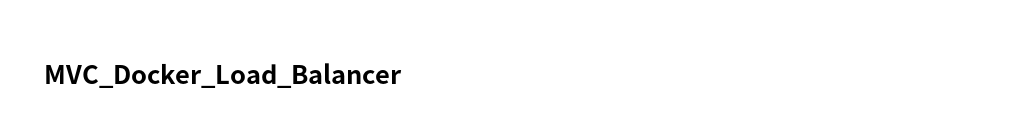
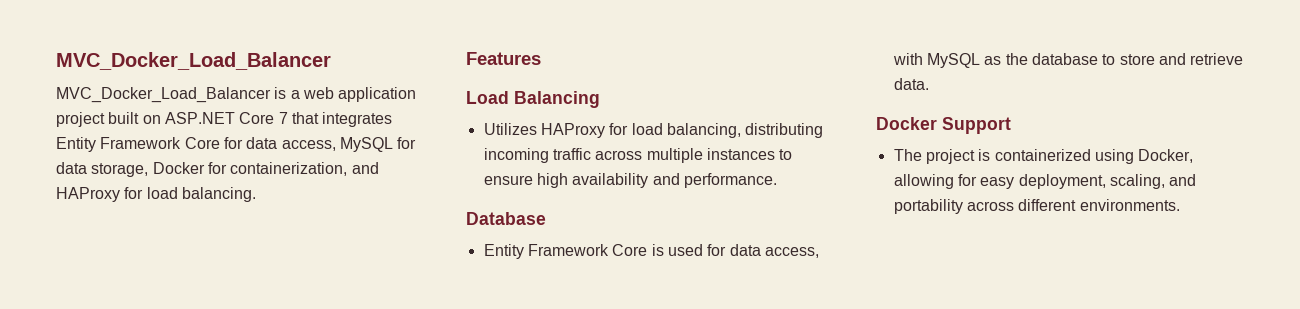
[44,63,402,88] MVC_Docker_Load_Balancer -> [56,52,331,70] [56,87,417,103] [56,112,393,127] [56,137,417,152] [56,162,379,177] [56,187,256,202] [466,52,541,65] [466,91,600,108] [483,123,824,138] [483,148,793,163] [483,173,777,188] [466,212,546,225] [483,244,819,259] [892,53,1244,68] [893,78,929,90] [876,117,1011,134] [893,149,1194,164] [893,174,1197,189] [893,199,1180,214] MVC_Docker_Load_Balancer // MVC_Docker_Load_Balancer is a web application project built on ASP.NET Core 7 that integrates Entity Framework Core for data access, MySQL for data storage, Docker for containerization, and HAProxy for load balancing. // Features // Load Balancing // Utilizes HAProxy for load balancing, distributing incoming traffic across multiple instances to ensure high availability and performance. // Database // Entity Framework Core is used for data access, with MySQL as the database to store and retrieve data. // Docker Support // The project is containerized using Docker, allowing for easy deployment, scaling, and portability across different environments.

